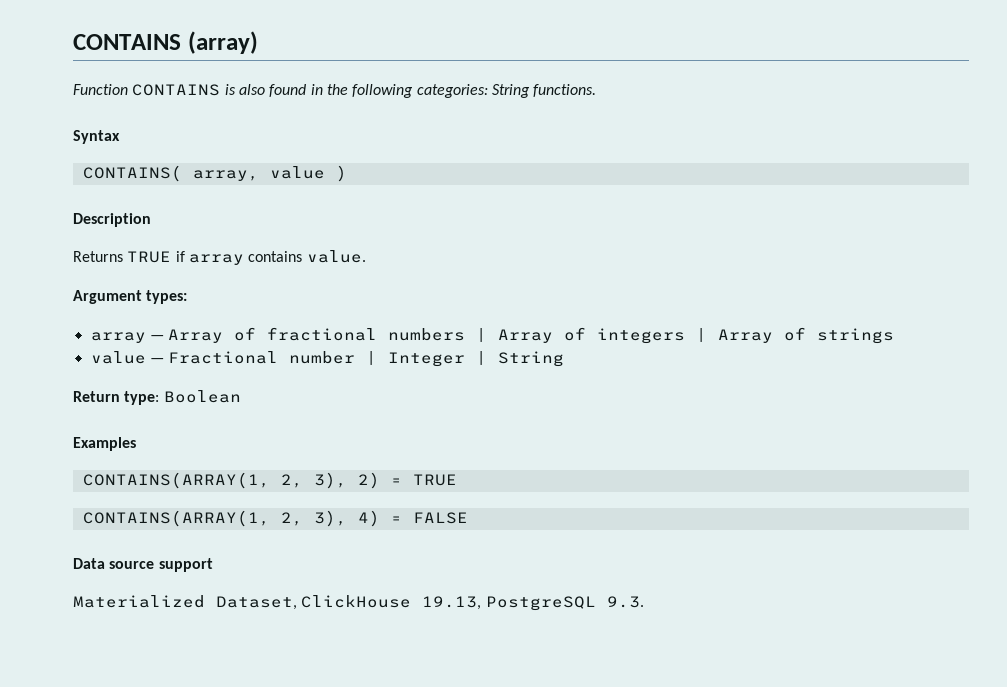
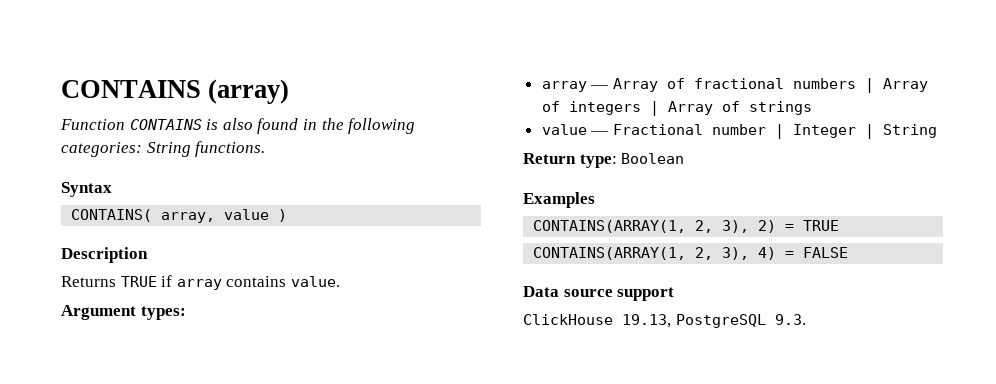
[73,595,297,610] Materialized Dataset, -> (675, 294) none

